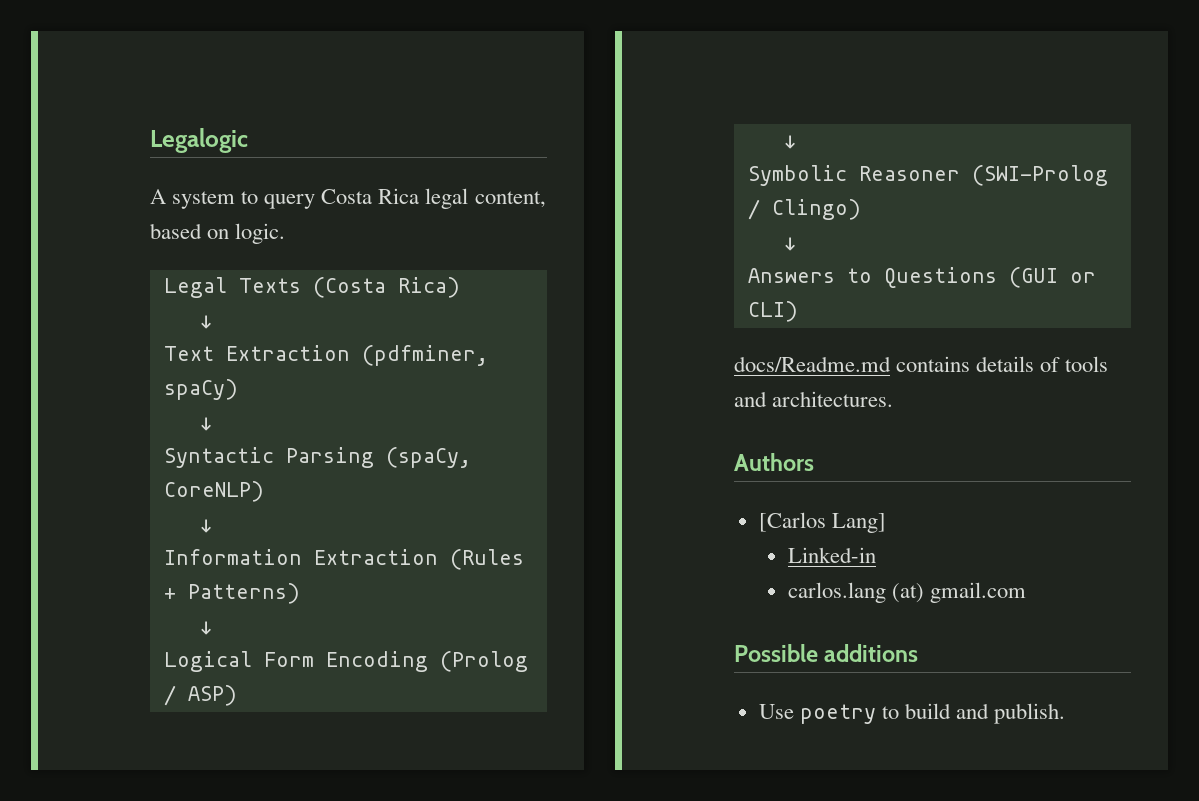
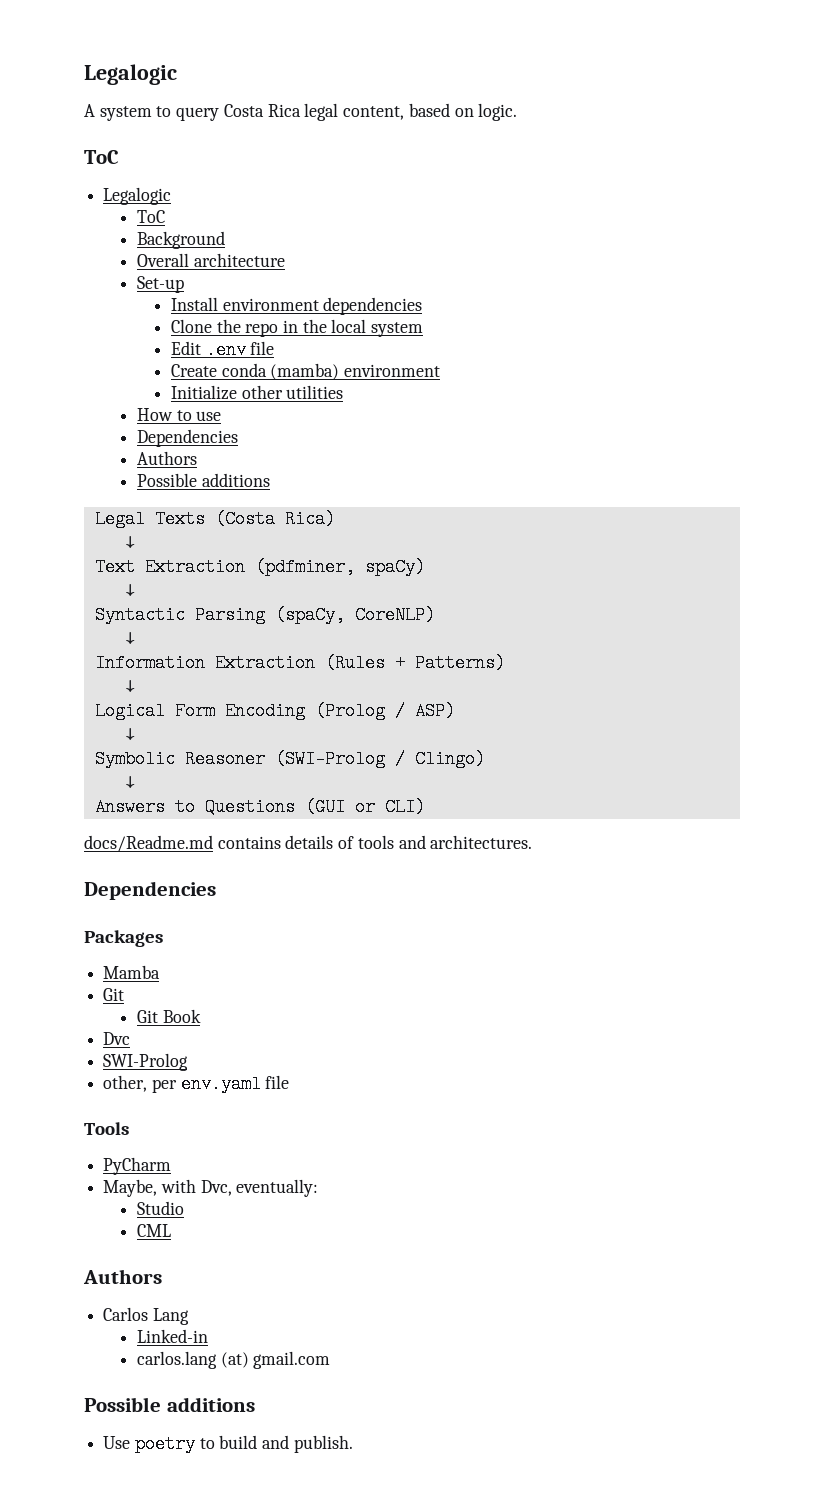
(286, 233) none -> [84,150,119,164] [103,187,172,205] [137,210,166,223] [137,231,226,249] [137,253,285,267] [137,276,185,293] [170,297,423,315] [170,319,424,337] [170,341,275,359] [170,363,441,380] [170,385,344,400] [137,408,222,421] [137,429,239,447] [137,451,198,465] [137,473,270,487] // ToC // Legalogic // ToC // Background // Overall architecture // Set-up // Install environment dependencies // Clone the repo in the local system // Edit .env file // Create conda (mamba) environment // Initialize other utilities // How to use // Dependencies // Authors // Possible additions
[734,453,814,471] [758,512,886,533] // Authors // [Carlos Lang] -> [84,881,216,900] [84,930,163,947] [103,965,161,979] [103,988,125,1001] [137,1009,201,1023] [103,1032,131,1045] [103,1053,189,1071] [103,1075,290,1093] [84,1122,129,1135] [103,1157,172,1175] [103,1179,319,1197] [137,1201,185,1215] [137,1224,172,1237] [83,1269,162,1284] [103,1307,189,1325] // Dependencies // Packages // Mamba // Git // Git Book // Dvc // SWI-Prolog // other, per env.yaml file // Tools // PyCharm // Maybe, with Dvc, eventually: // Studio // CML // Authors // Carlos Lang

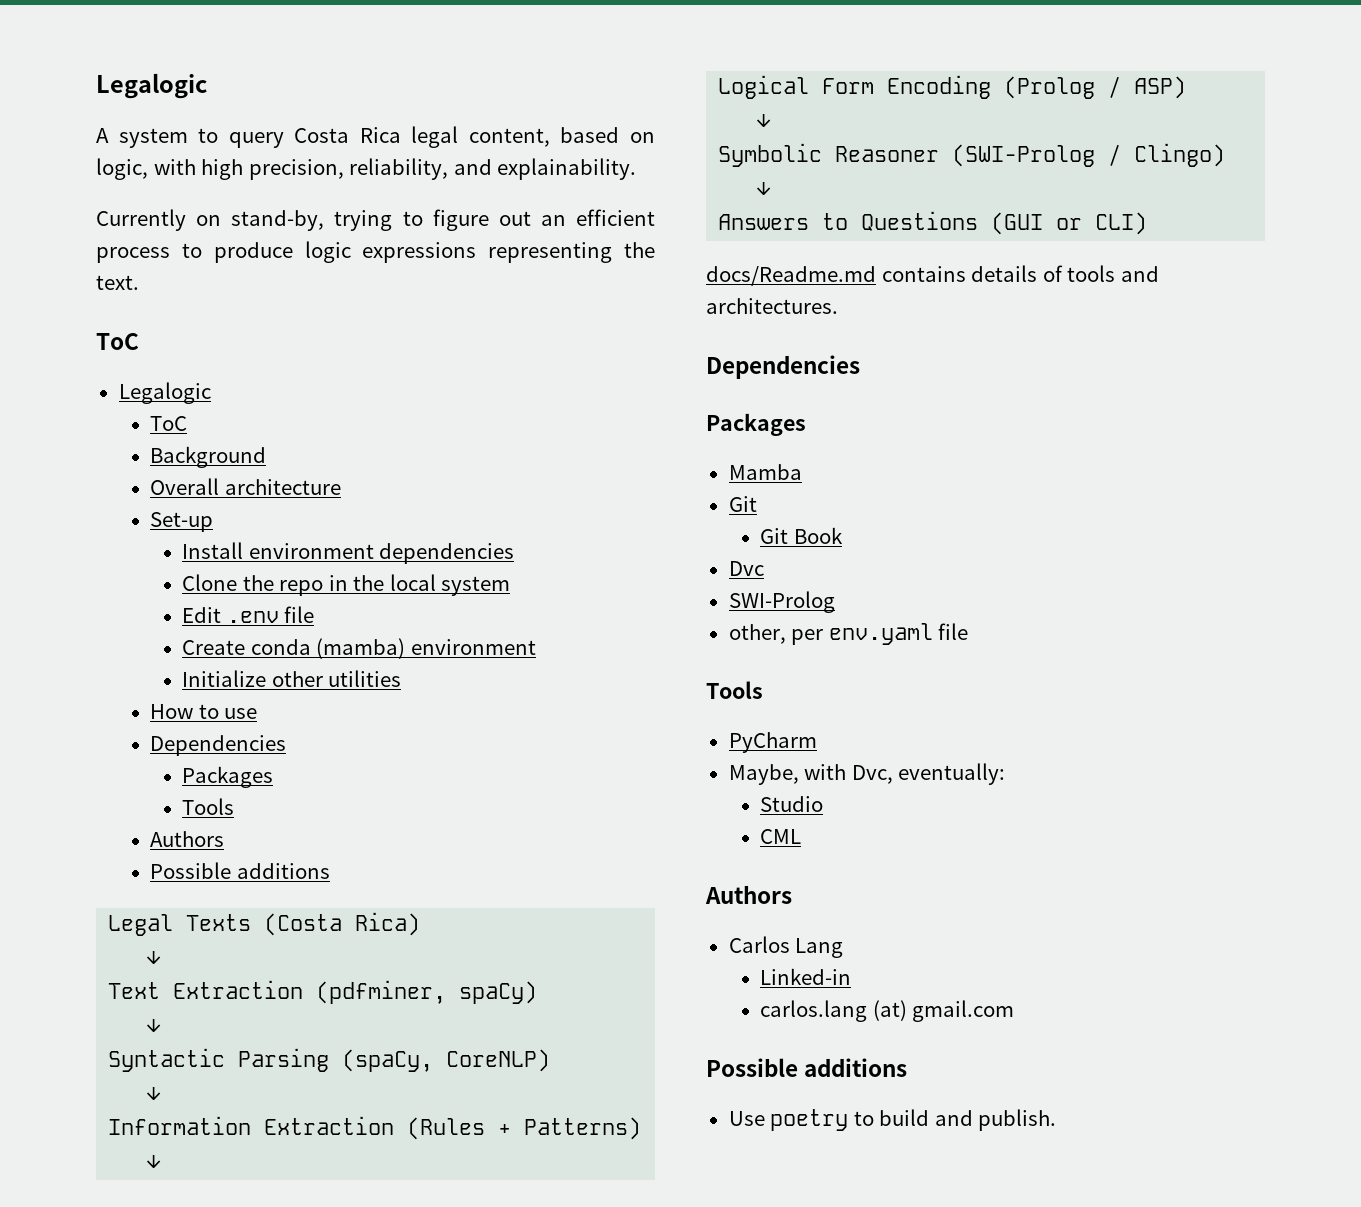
[478,103,518,121] logic. -> [96,158,637,180] [96,209,655,231] [96,241,655,263] [96,275,139,290] logic, with high precision, reliability, and explainability. // Currently on stand-by, trying to figure out an efficient process to produce logic expressions representing the text.
(239, 438) none -> [182,766,274,788] [182,798,235,815] // Packages // Tools

